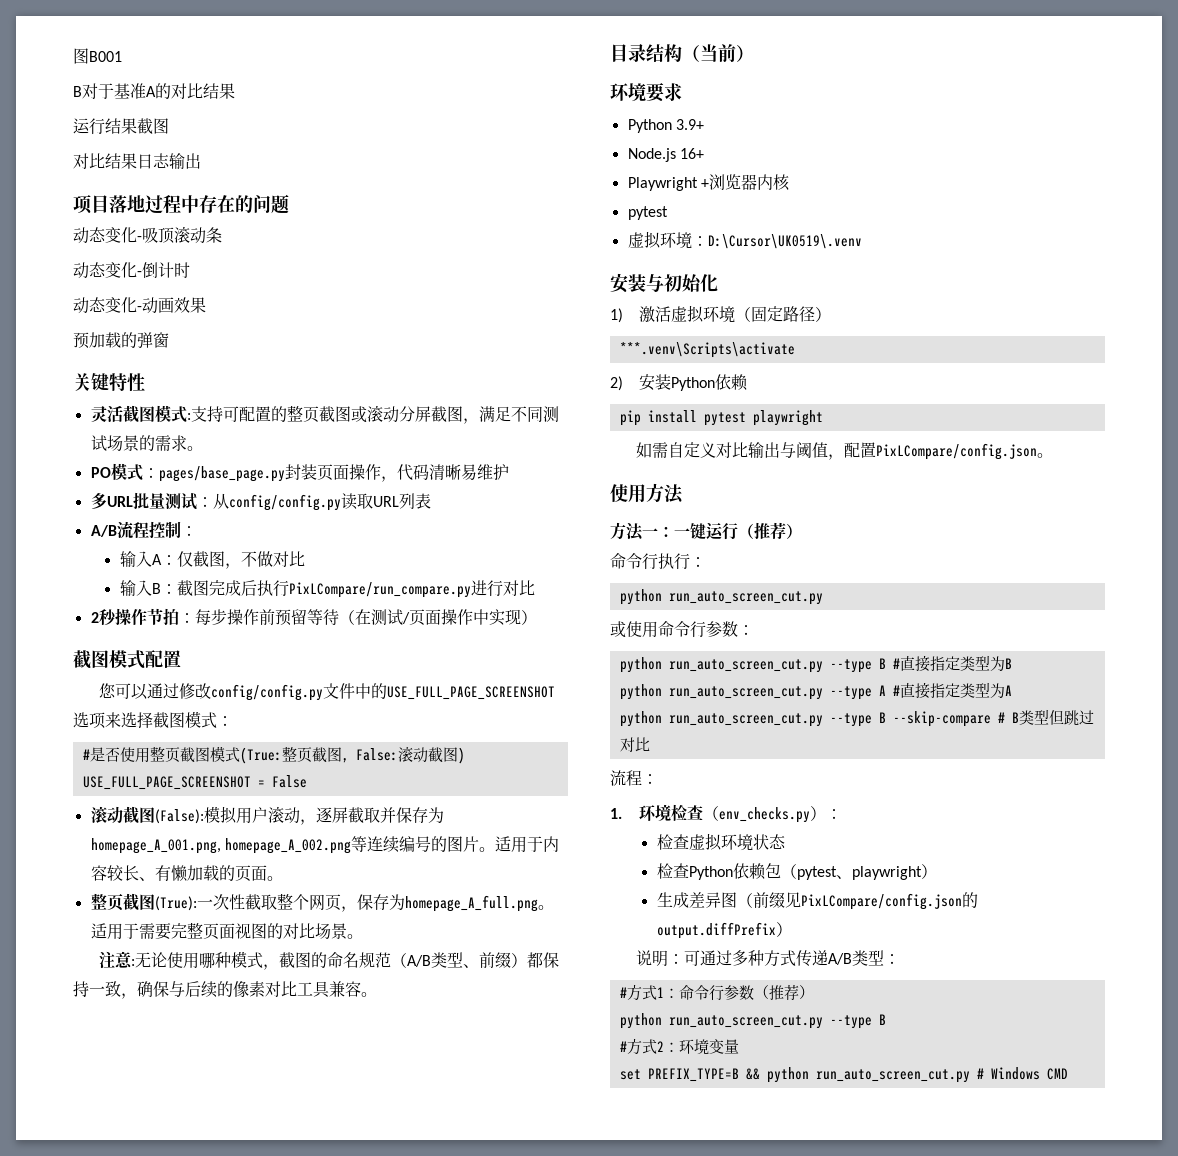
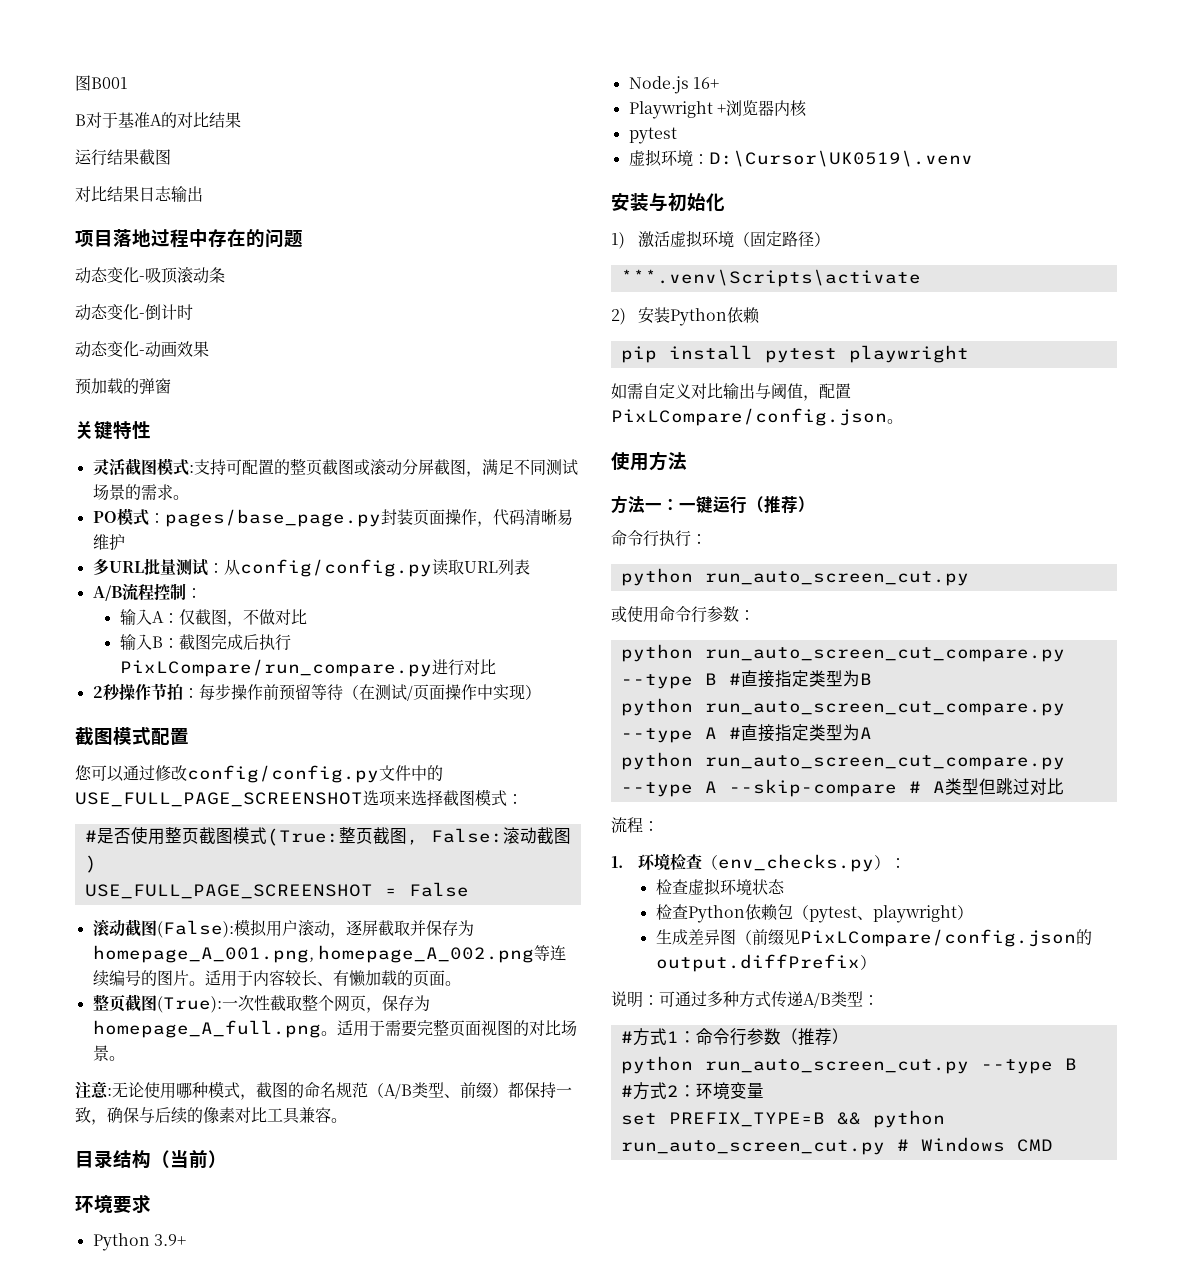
[668,659,823,673] run_auto_screen_cut.py -> [704,647,1065,662] run_auto_screen_cut_compare.py
[668,686,823,700] run_auto_screen_cut.py -> [704,701,1065,716] run_auto_screen_cut_compare.py
[668,712,886,727] run_auto_screen_cut.py --type B -> [704,755,1065,770] [620,781,717,797] run_auto_screen_cut_compare.py --type A
[1011,712,1019,723] B -> [932,781,945,793] A

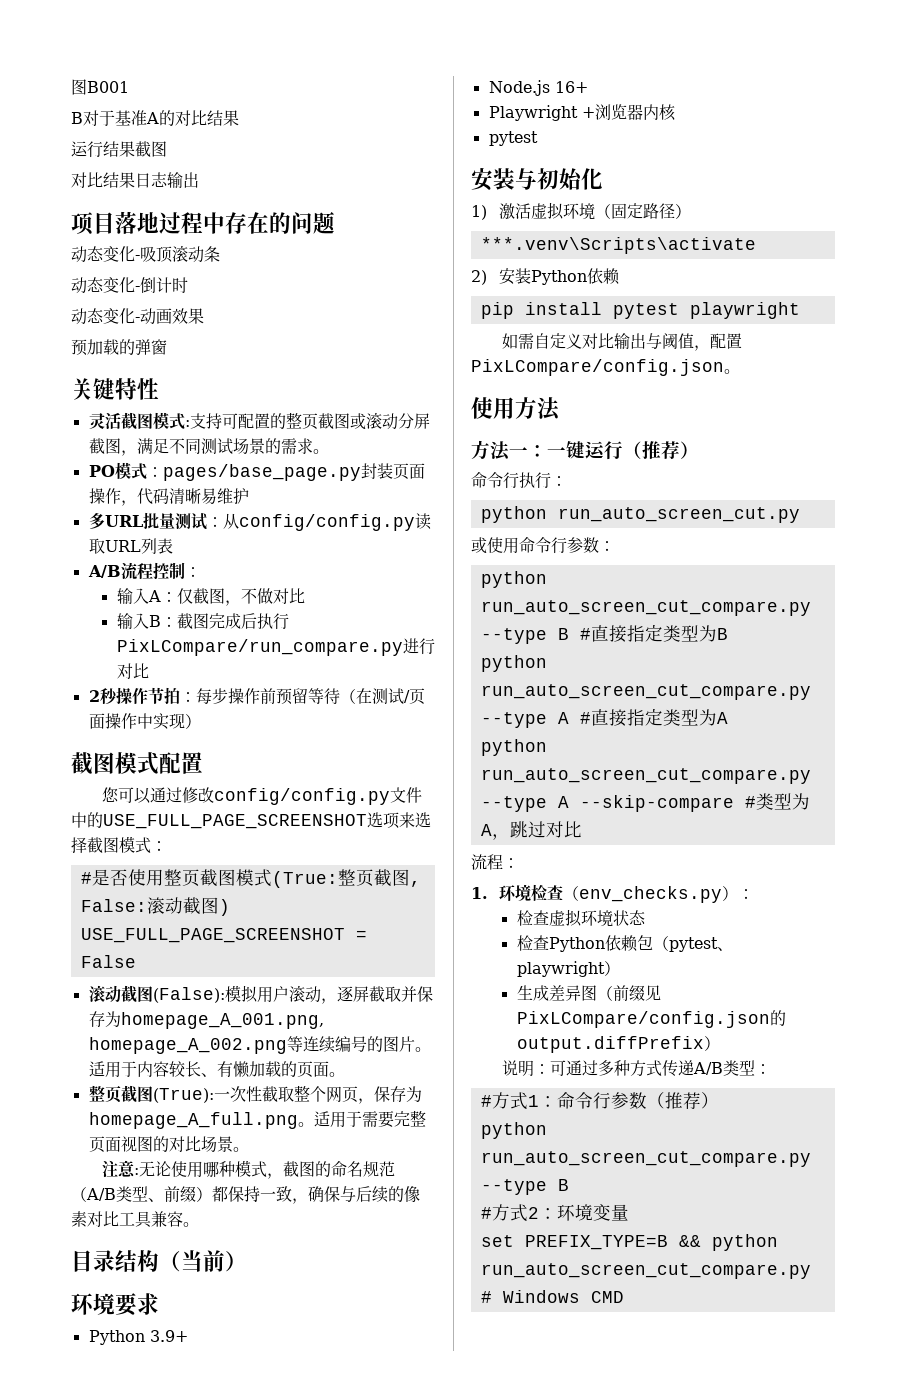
[628,149,973,167] // 虚拟环境：D:\Cursor\UK0519\.venv -> (538, 138) none
[932,778,996,795] A类型但 -> [755,793,810,810] [480,824,510,840] 类型为A，
[704,1059,969,1074] run_auto_screen_cut.py -> [480,1151,811,1167] run_auto_screen_cut_compare.py
[620,1140,885,1155] run_auto_screen_cut.py -> [480,1263,811,1279] run_auto_screen_cut_compare.py

